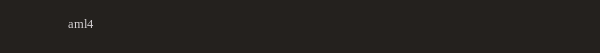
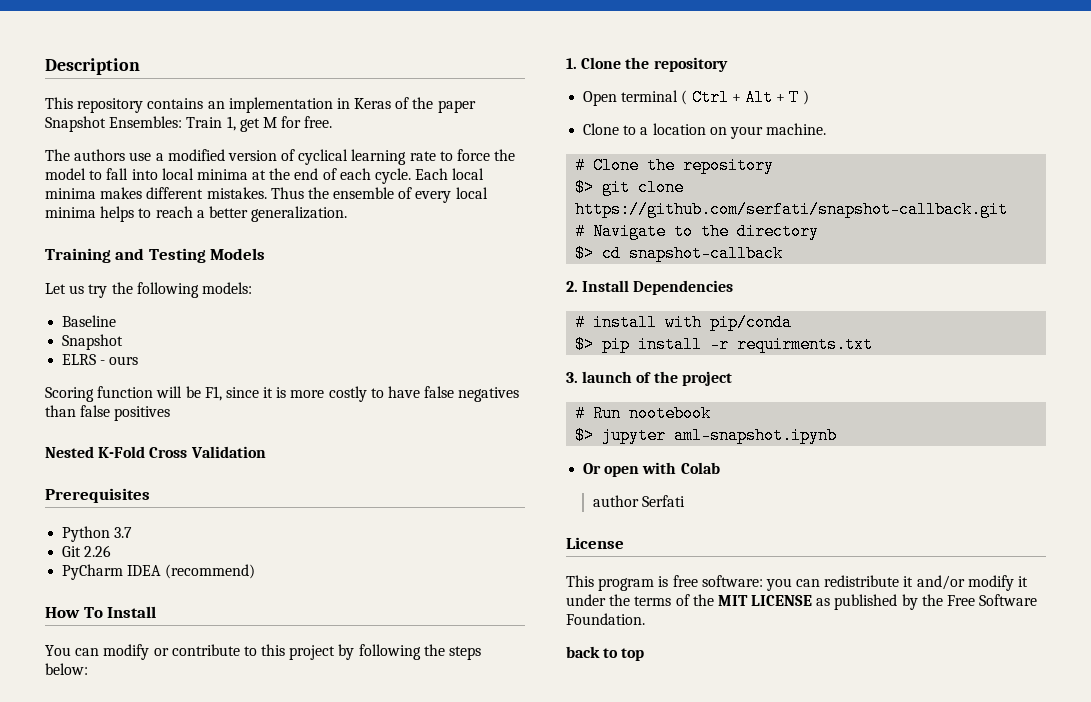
[68,19,94,28] aml4 -> [45,58,140,75] [45,97,476,113] [45,116,333,132] [45,149,516,165] [45,168,485,184] [45,187,488,203] [45,206,348,222] [45,248,266,263] [45,282,252,298] [62,315,117,327] [62,334,124,350] [62,354,139,365] [45,386,520,402] [45,405,171,421] [45,446,266,458] [45,488,150,503] [62,526,133,542] [62,545,112,557] [62,564,256,580] [45,606,157,618] [45,644,482,660] [45,663,88,675] [566,57,728,72] [583,89,809,106] [583,123,827,139] [575,157,775,174] [575,179,685,196] [575,201,1009,218] [575,223,820,240] [575,245,784,262] [566,280,734,295] [575,314,793,331] [575,336,874,353] [566,371,732,386] [575,405,712,422] [575,427,838,444] [583,462,720,477] [592,495,686,507] [566,537,624,549] [566,575,1029,591] [566,594,1038,610] [566,613,645,625] [566,646,645,661] Description // This repository contains an implementation in Keras of the paper Snapshot Ensembles: Train 1, get M for free. // The authors use a modified version of cyclical learning rate to force the model to fall into local minima at the end of each cycle. Each local minima makes different mistakes. Thus the ensemble of every local minima helps to reach a better generalization. // Training and Testing Models // Let us try the following models: // Baseline // Snapshot // ELRS - ours // Scoring function will be F1, since it is more costly to have false negatives than false positives // Nested K-Fold Cross Validation // Prerequisites // Python 3.7 // Git 2.26 // PyCharm IDEA (recommend) // How To Install // You can modify or contribute to this project by following the steps below: // 1. Clone the repository // Open terminal ( Ctrl + Alt + T ) // Clone to a location on your machine. // # Clone the repository // $> git clone https://github.com/serfati/snapshot-callback.git // # Navigate to the directory // $> cd snapshot-callback // 2. Install Dependencies // # install with pip/conda // $> pip install -r requirments.txt // 3. launch of the project // # Run nootebook // $> jupyter aml-snapshot.ipynb // Or open with Colab // author Serfati // License // This program is free software: you can redistribute it and/or modify it under the terms of the MIT LICENSE as published by the Free Software Foundation. // back to top

